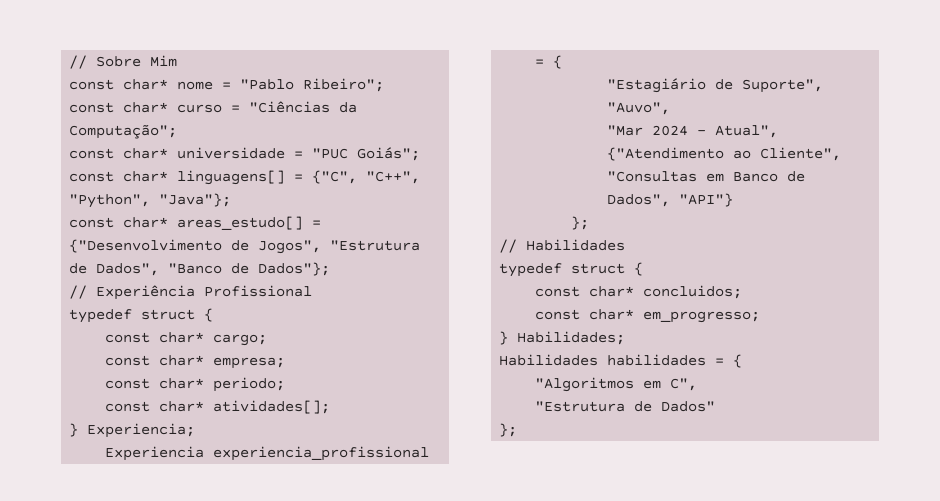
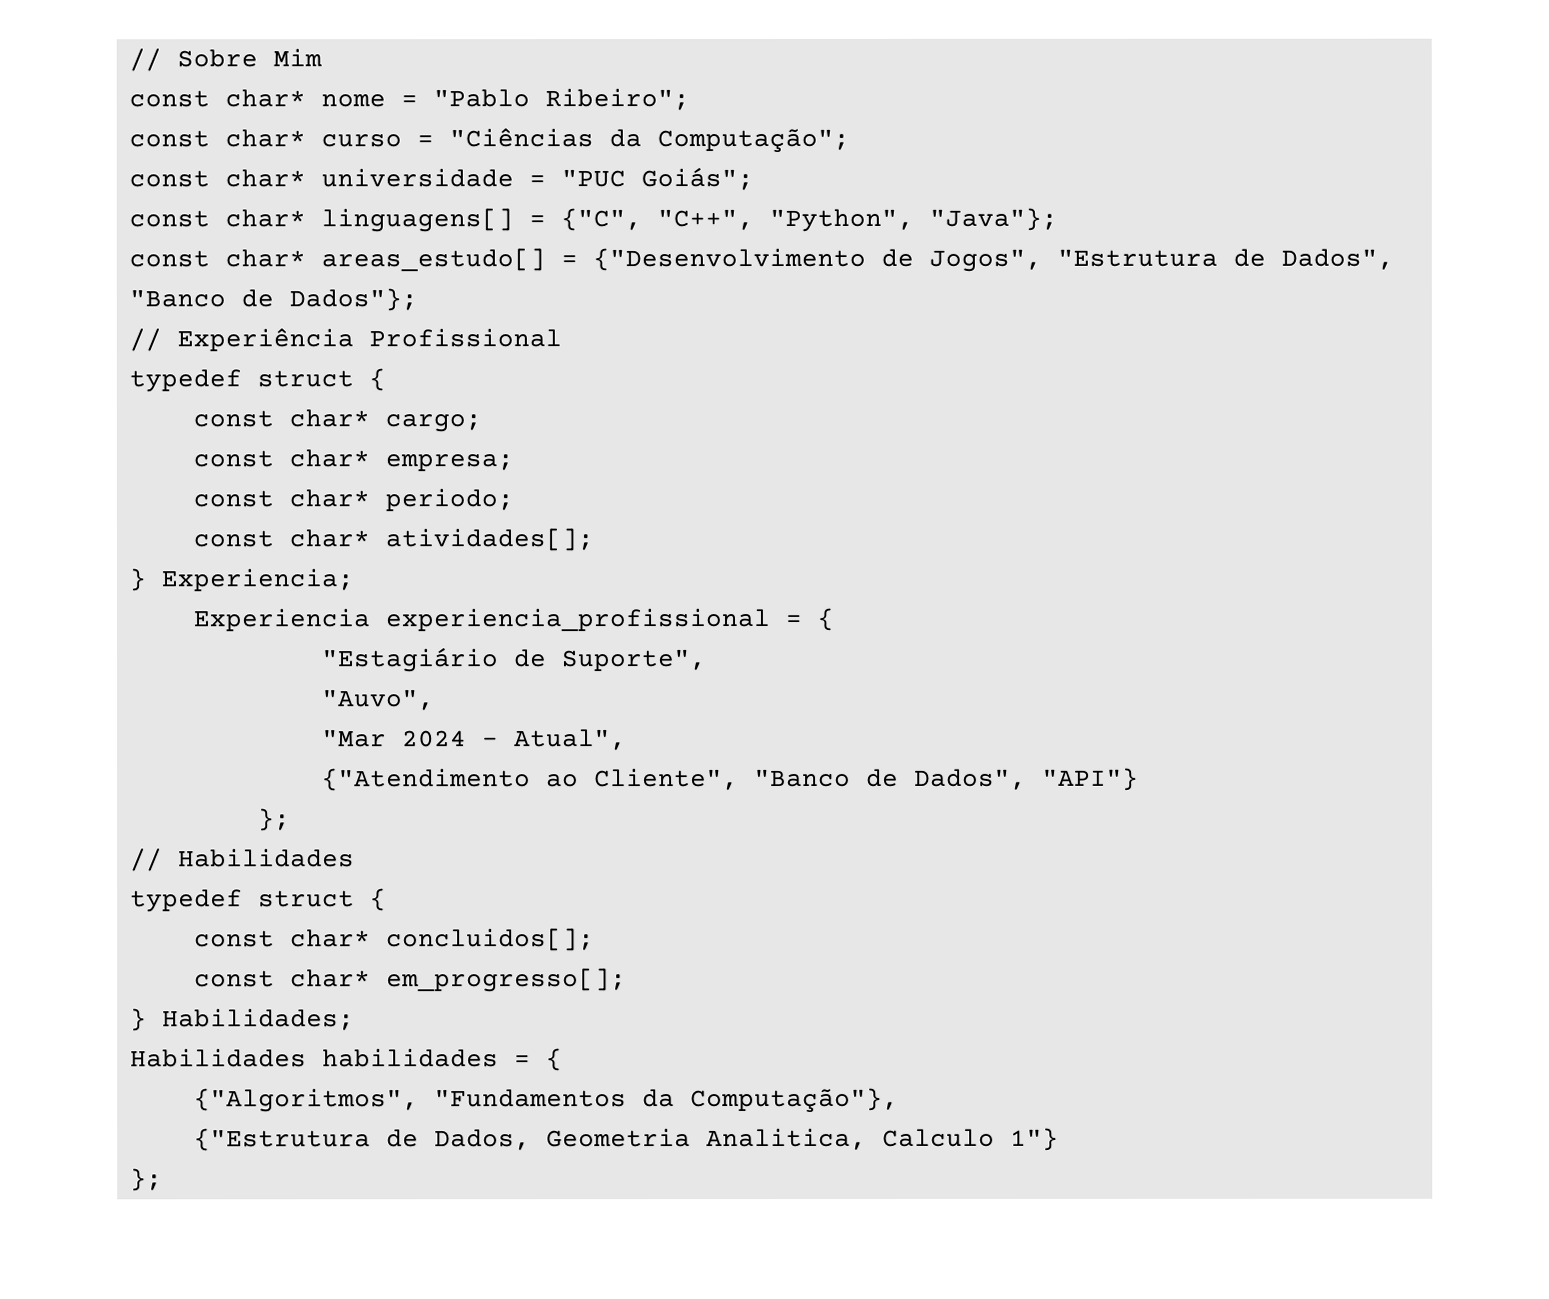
[607,171,779,182] "Consultas em Banco -> [754,768,852,788] "Banco
[643,285,743,299] [535,309,761,323] concluidos; // const char* em_progresso; -> [386,928,596,952] [194,968,628,993] concluidos[]; // const char* em_progresso[];
[535,377,698,392] [535,401,716,412] "Algoritmos em C", // "Estrutura de Dados" -> [194,1087,900,1113] [194,1127,1060,1152] {"Algoritmos", "Fundamentos da Computação"}, // {"Estrutura de Dados, Geometria Analitica, Calculo 1"}

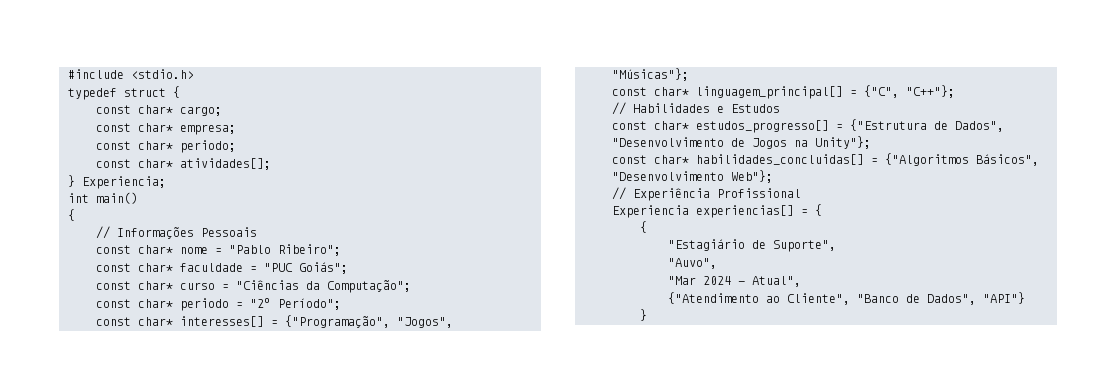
[129,48,323,72] [129,88,691,111] [129,128,851,153] [129,167,755,191] [129,207,1059,233] [129,247,1395,272] [129,288,419,312] [129,328,563,352] // Sobre Mim // const char* nome = "Pablo Ribeiro"; // const char* curso = "Ciências da Computação"; // const char* universidade = "PUC Goiás"; // const char* linguagens[] = {"C", "C++", "Python", "Java"}; // const char* areas_estudo[] = {"Desenvolvimento de Jogos", "Estrutura de Dados", "Banco de Dados"}; // // Experiência Profissional -> [67,69,194,79] #include <stdio.h>
(355, 580) none -> [67,192,138,204] [67,209,75,221] [95,226,257,239] [95,244,341,256] [95,262,348,274] [95,280,411,293] [95,298,341,311] [95,315,453,328] [611,68,689,81] [611,85,955,99] [611,102,780,115] [611,119,1004,133] [611,136,871,149] [611,153,1039,166] [611,170,773,183] [611,187,801,201] // int main() // { // // Informações Pessoais // const char* nome = "Pablo Ribeiro"; // const char* faculdade = "PUC Goiás"; // const char* curso = "Ciências da Computação"; // const char* periodo = "2º Período"; // const char* interesses[] = {"Programação", "Jogos", "Músicas"}; // const char* linguagem_principal[] = {"C", "C++"}; // // Habilidades e Estudos // const char* estudos_progresso[] = {"Estrutura de Dados", "Desenvolvimento de Jogos na Unity"}; // const char* habilidades_concluidas[] = {"Algoritmos Básicos", "Desenvolvimento Web"}; // // Experiência Profissional
[385,607,835,632] experiencia_profissional = { -> [695,204,822,218] [639,221,647,233] experiencias[] = { // {
[258,808,292,832] [130,848,356,872] [130,888,388,913] [194,928,596,952] [194,968,628,993] [130,1008,356,1032] [130,1048,564,1072] [194,1087,900,1113] [194,1127,1060,1152] [130,1168,164,1192] }; // // Habilidades // typedef struct { // const char* concluidos[]; // const char* em_progresso[]; // } Habilidades; // Habilidades habilidades = { // {"Algoritmos", "Fundamentos da Computação"}, // {"Estrutura de Dados, Geometria Analitica, Calculo 1"} // }; -> [639,309,647,321] }

